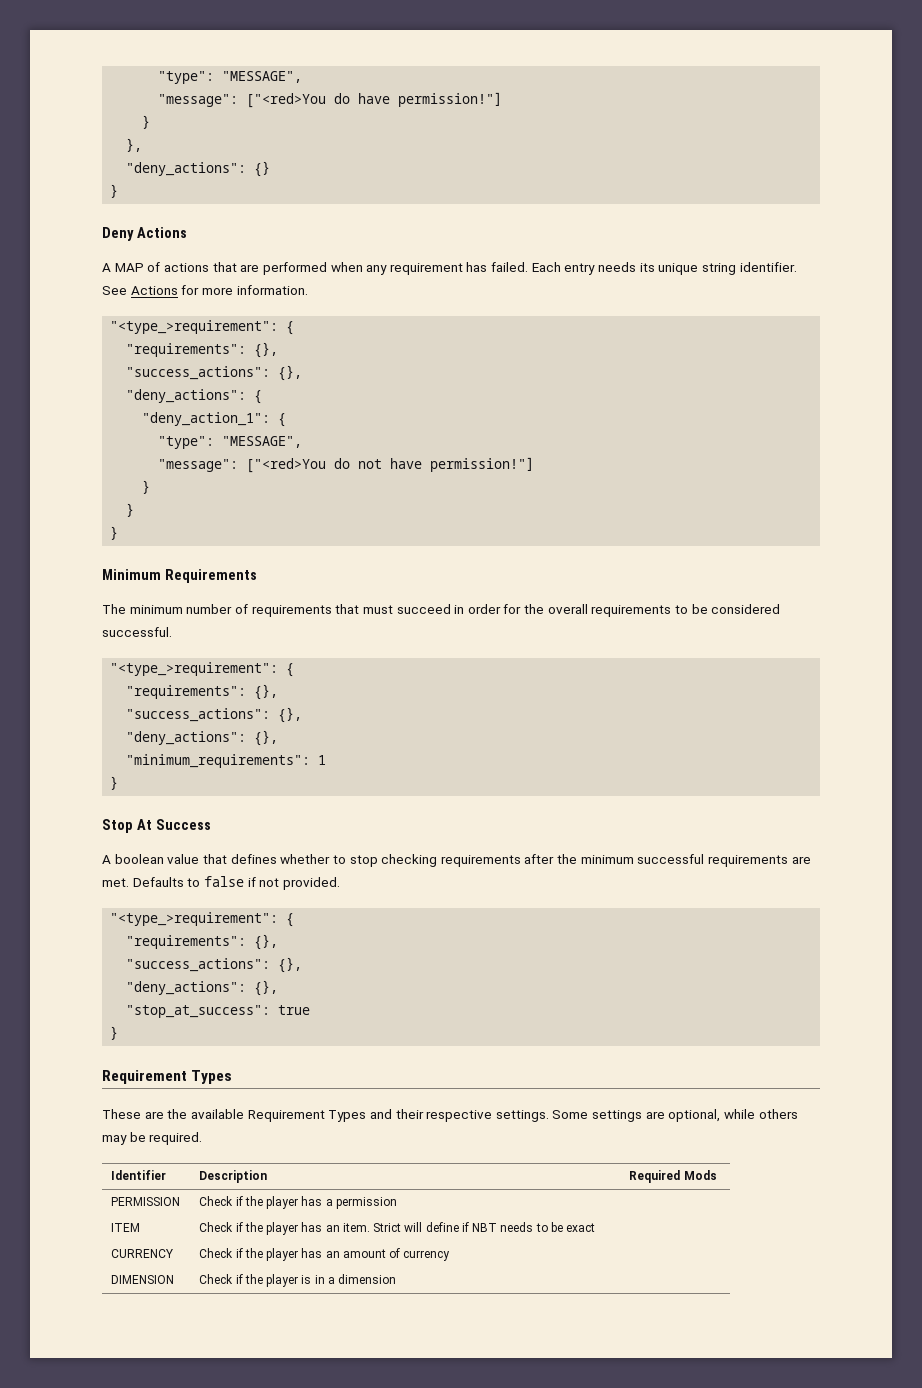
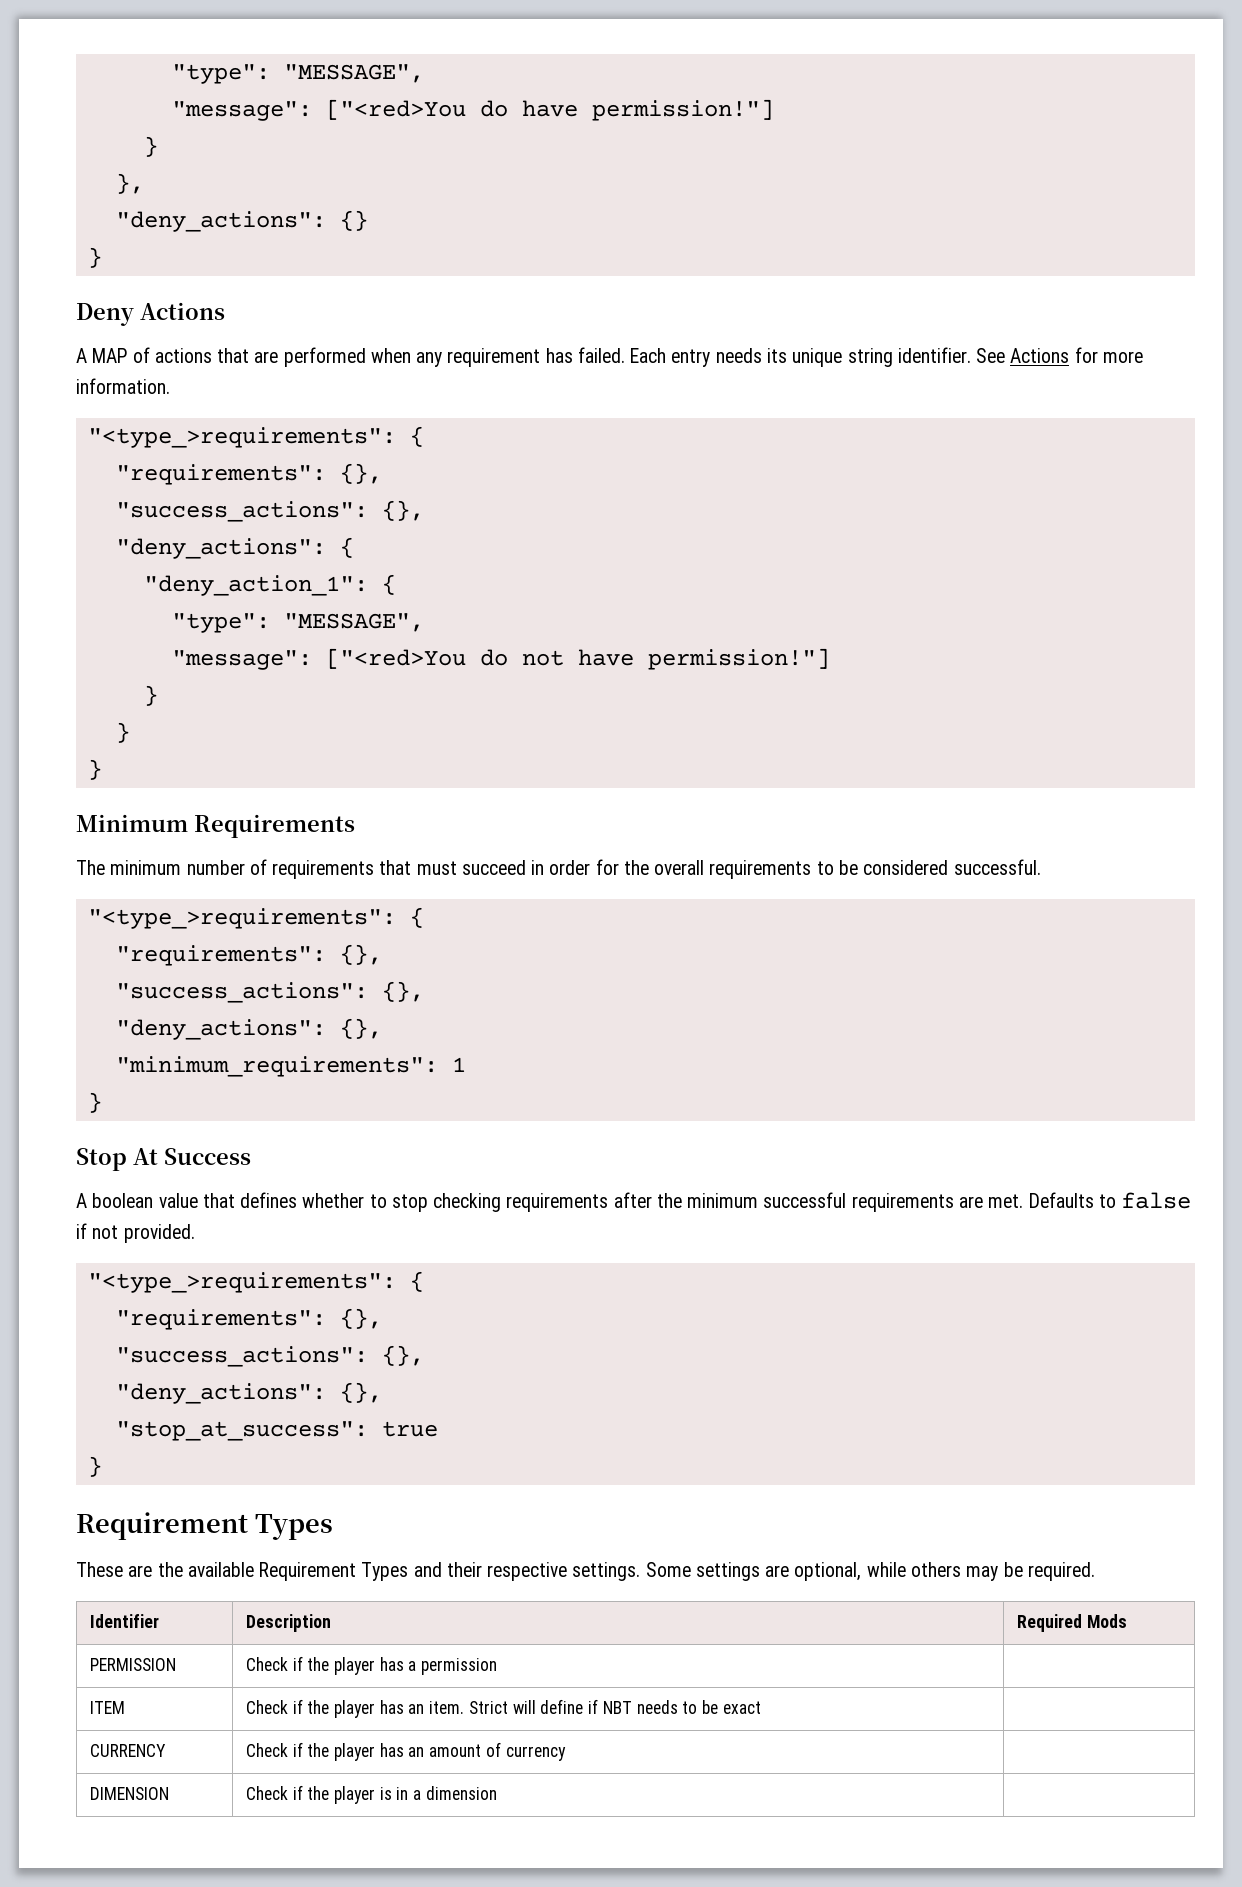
[110,320,279,334] "<type_>requirement": -> [87,427,396,448] "<type_>requirements":
[110,662,279,676] "<type_>requirement": -> [87,908,396,929] "<type_>requirements":
[110,912,279,926] "<type_>requirement": -> [87,1272,396,1293] "<type_>requirements":

